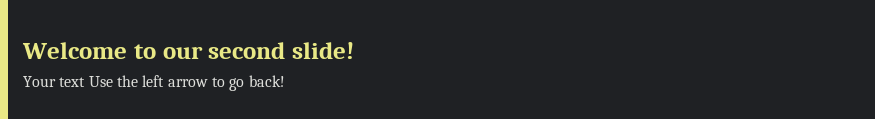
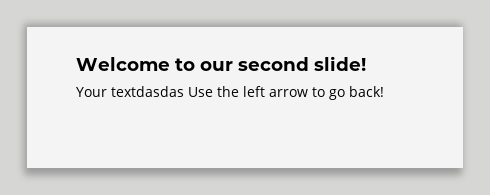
[59,77,86,87] text -> [111,86,184,97] textdasdas

